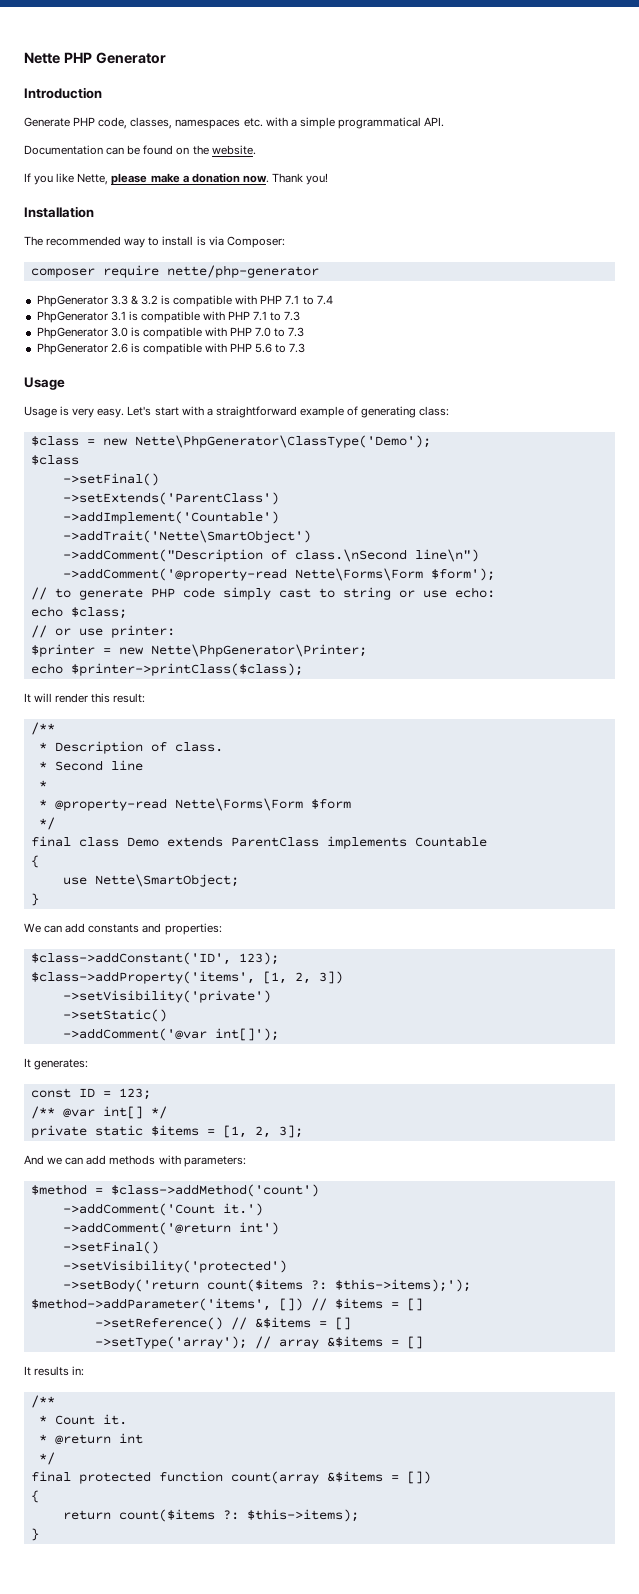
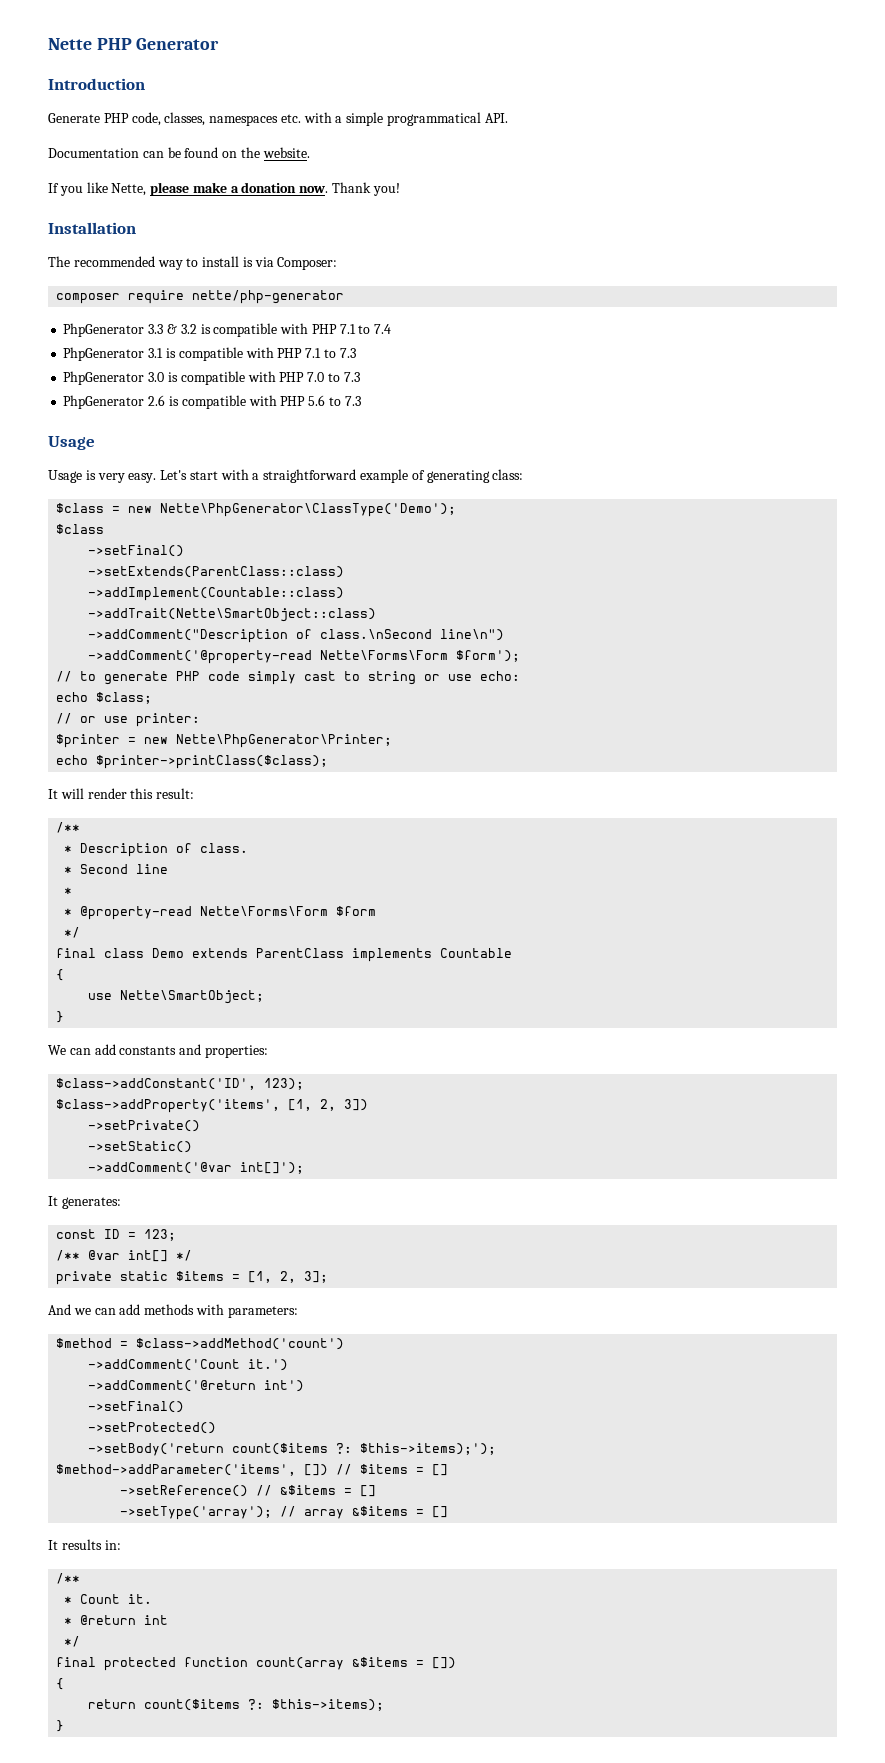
[62,492,279,505] [62,511,279,524] [62,530,311,543] ->setExtends('ParentClass') // ->addImplement('Countable') // ->addTrait('Nette\SmartObject') -> [88,566,345,578] [88,587,345,601] [88,608,377,622] ->setExtends(ParentClass::class) // ->addImplement(Countable::class) // ->addTrait(Nette\SmartObject::class)
[62,990,271,1003] ->setVisibility('private') -> [88,1120,201,1132] ->setPrivate()
[62,1260,287,1273] ->setVisibility('protected') -> [88,1422,217,1434] ->setProtected()

